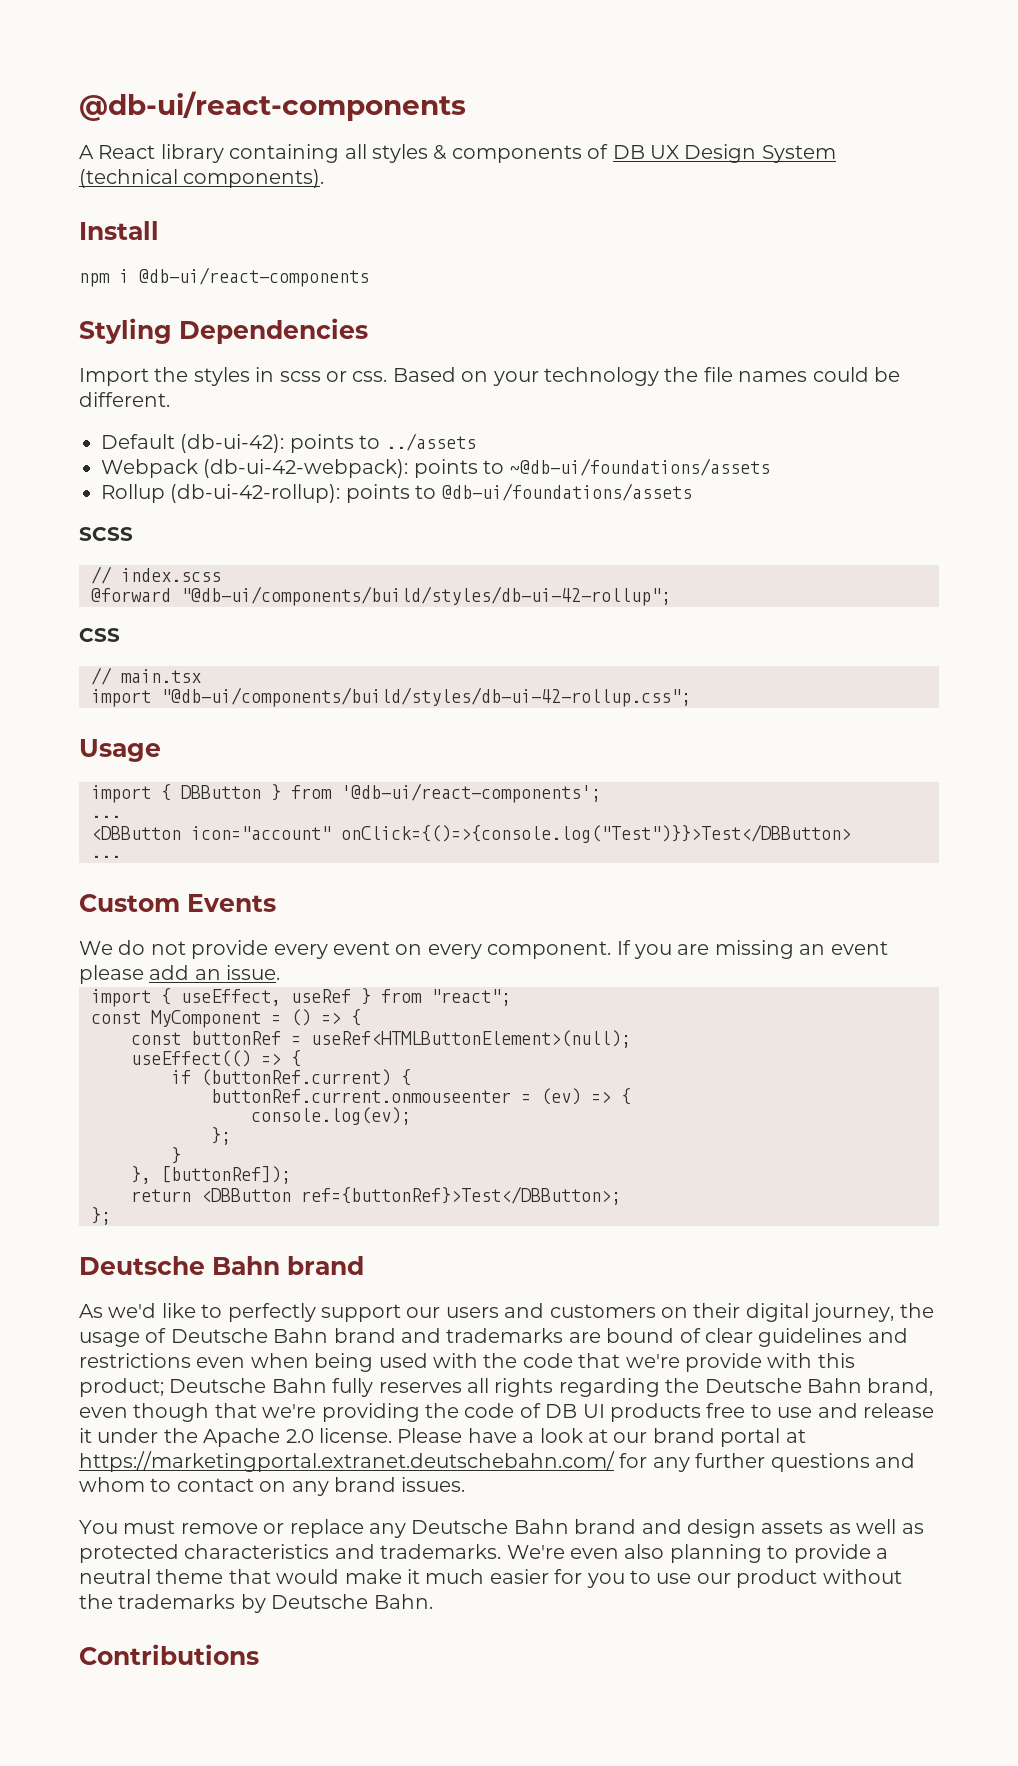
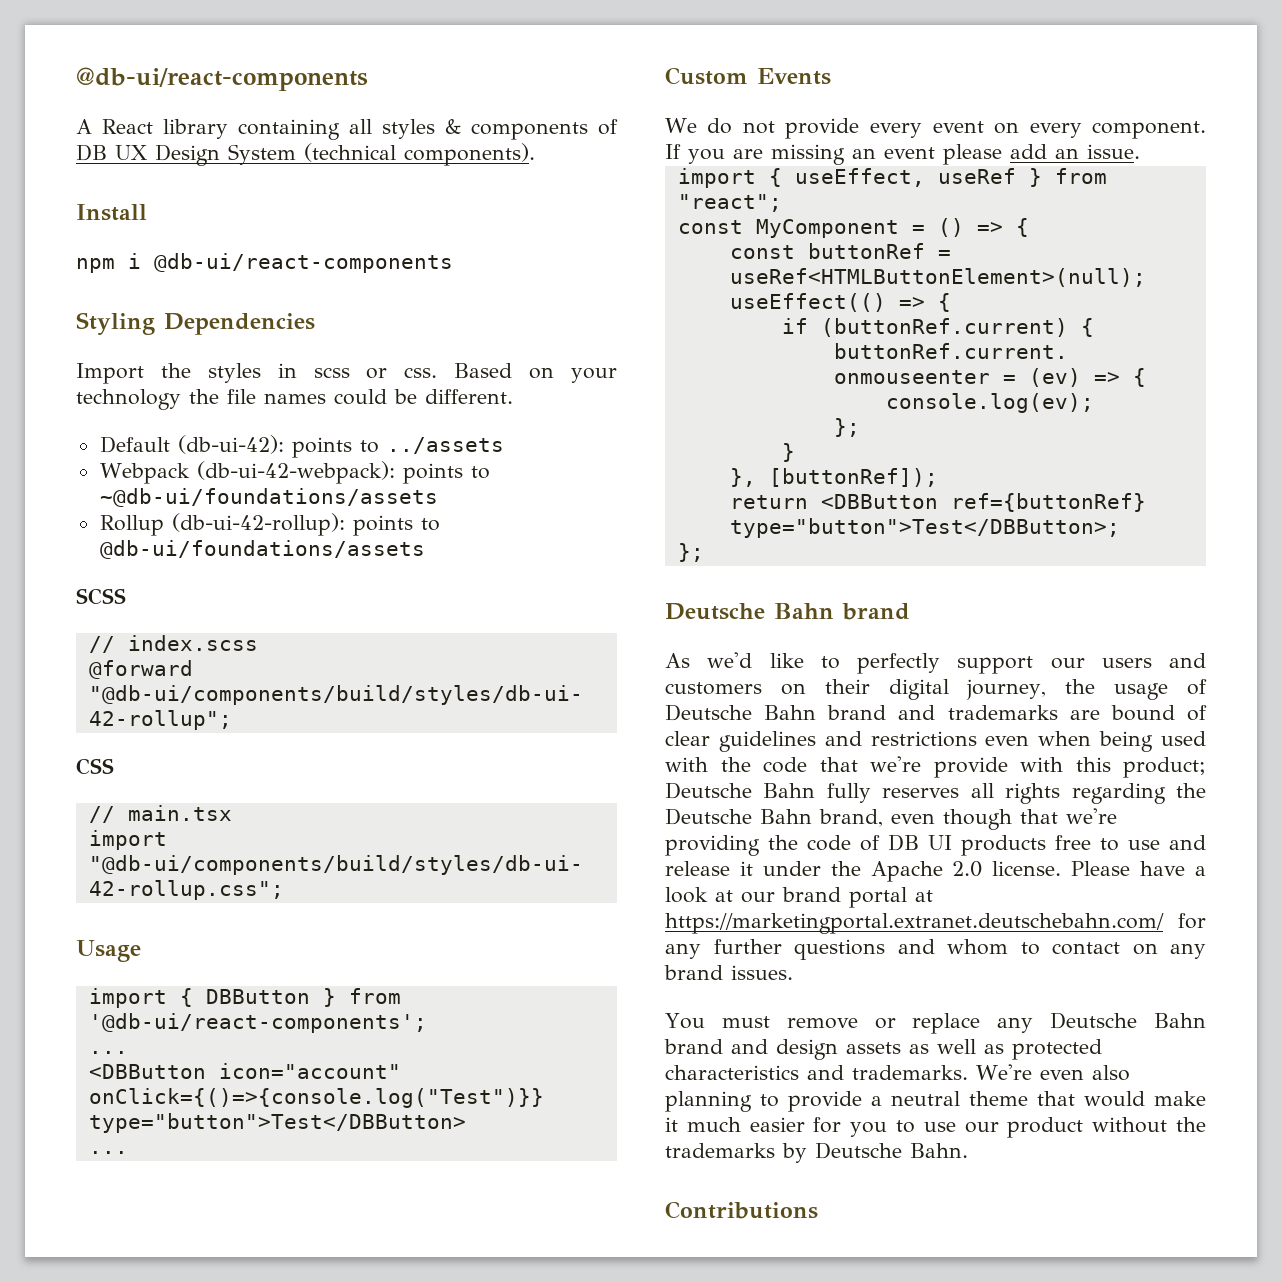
[341,824,851,843] onClick={()=>{console.log("Test")}}>Test</DBButton> -> [88,1088,544,1108] [88,1113,466,1133] onClick={()=>{console.log("Test")}} type="button">Test</DBButton>
[301,1186,621,1205] ref={buttonRef}>Test</DBButton>; -> [950,493,1146,512] [729,518,1120,538] ref={buttonRef} type="button">Test</DBButton>;

